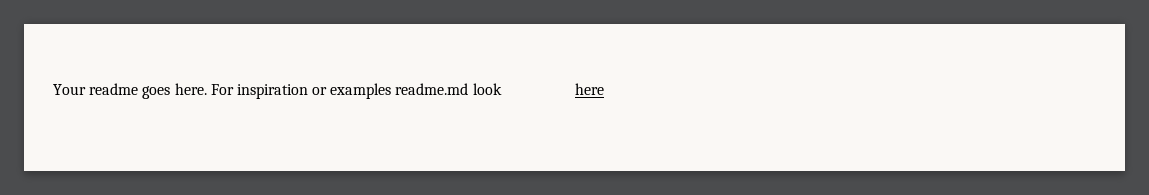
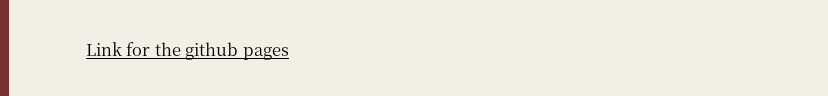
[53,83,604,99] Your readme goes here. For inspiration or examples readme.md look here -> [86,42,289,60] Link for the github pages

